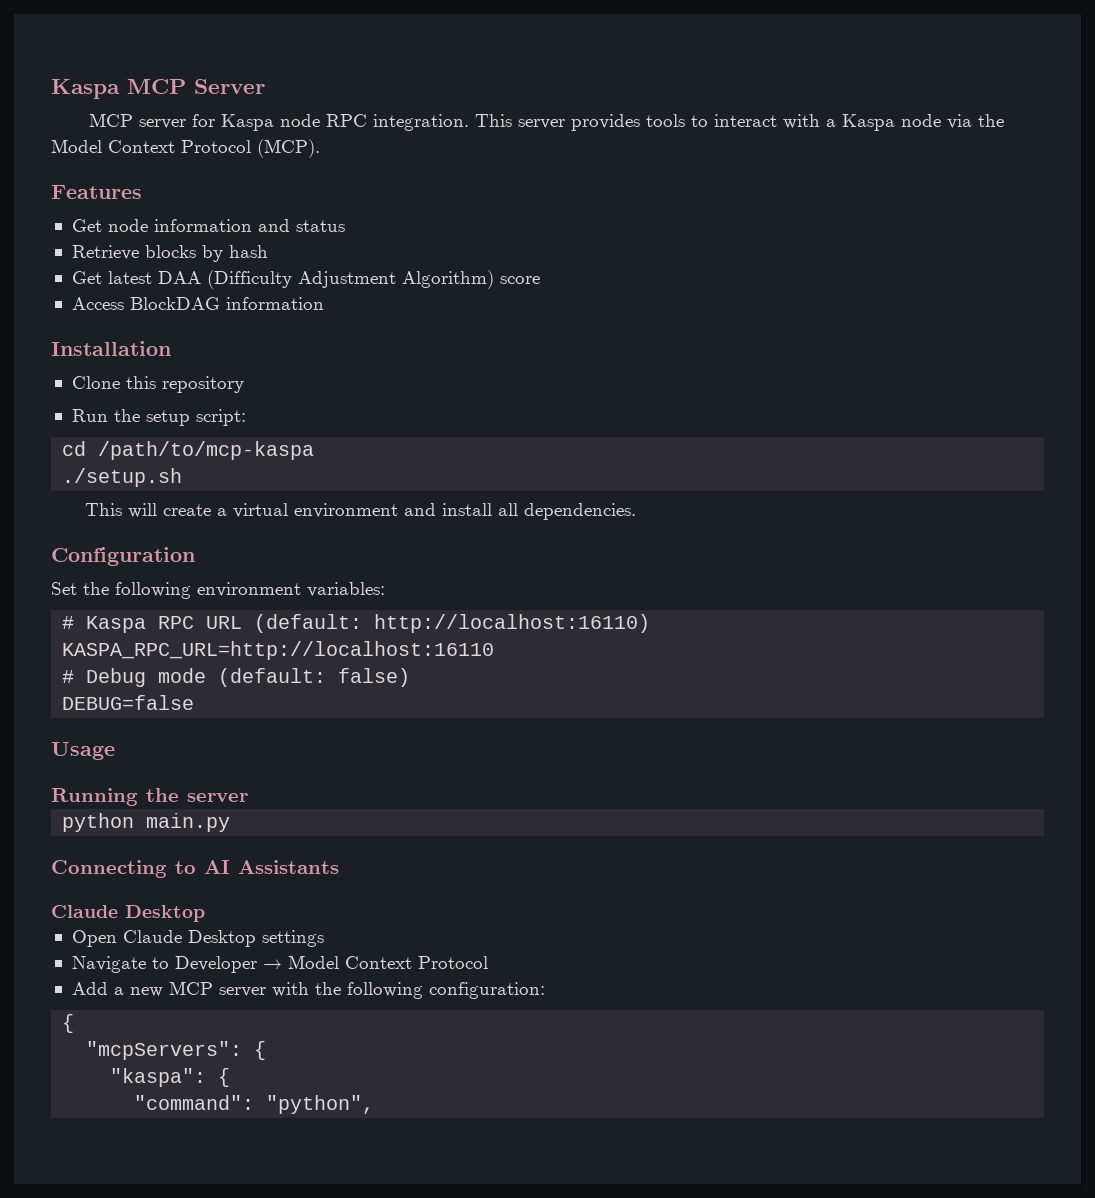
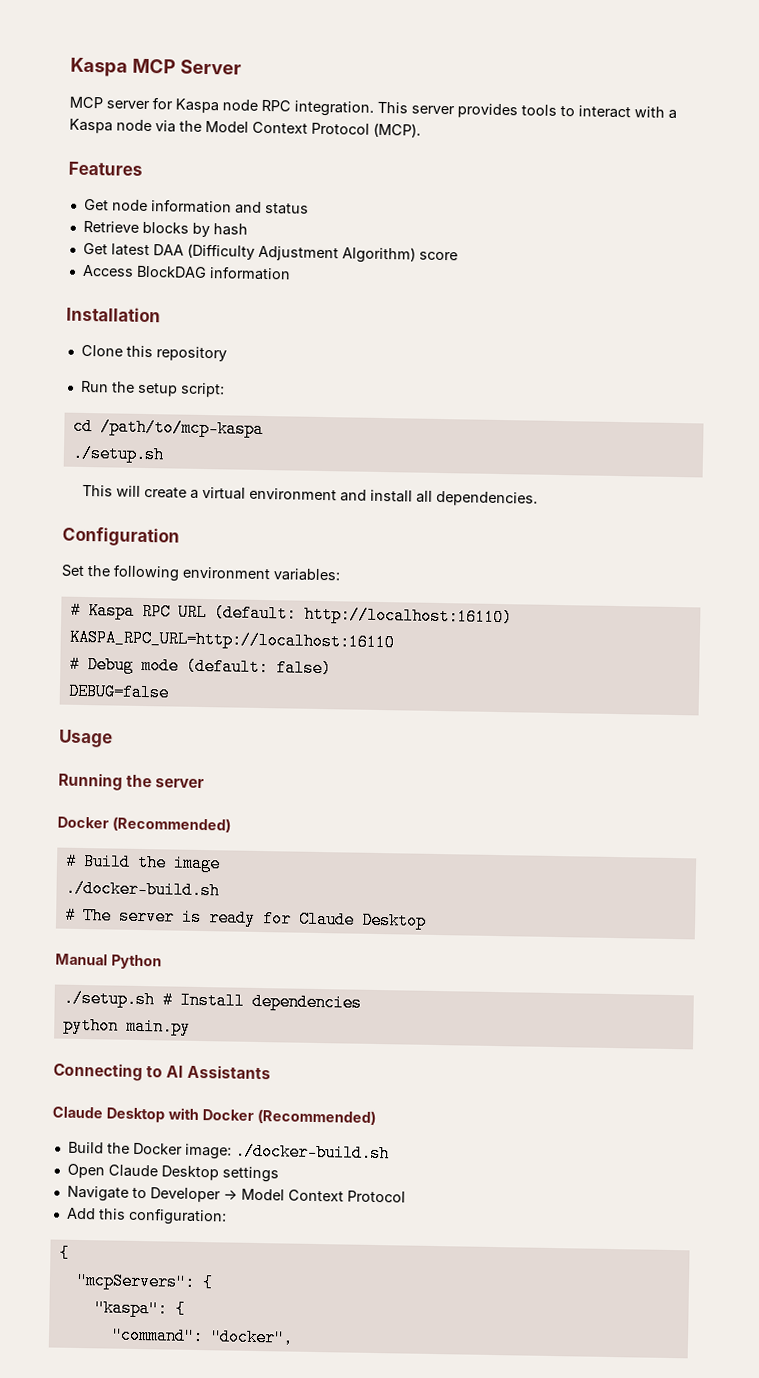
(248, 797) none -> [57,816,231,833] [64,852,221,873] [64,879,220,900] [63,906,427,930] [55,953,162,970] [62,989,362,1012] // Docker (Recommended) // # Build the image // ./docker-build.sh // # The server is ready for Claude Desktop // Manual Python // ./setup.sh # Install dependencies
(205, 913) none -> [167,1107,376,1125] [67,1141,390,1163] with Docker (Recommended) // Build the Docker image: ./docker-build.sh
[113,981,423,999] a new MCP server with the following -> [97,1208,126,1220] this
[266,1095,375,1114] "python", -> [209,1328,294,1347] "docker",

